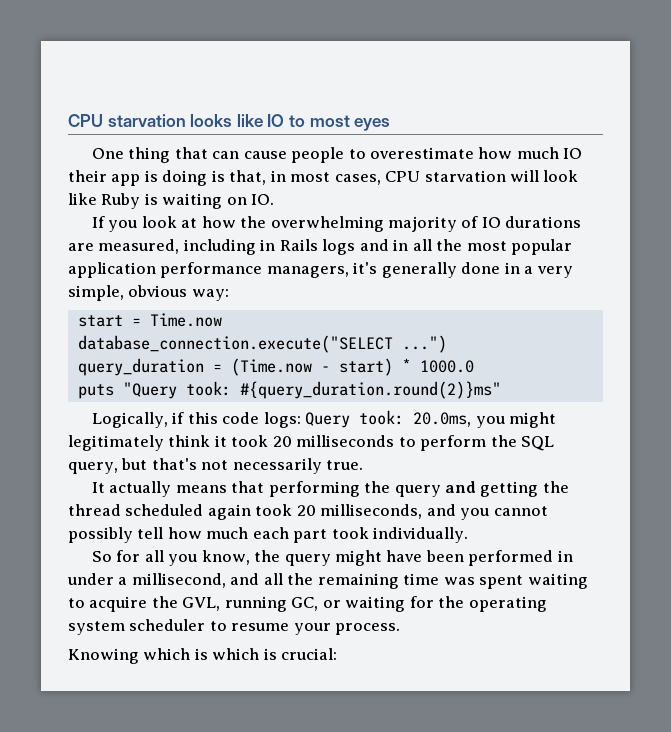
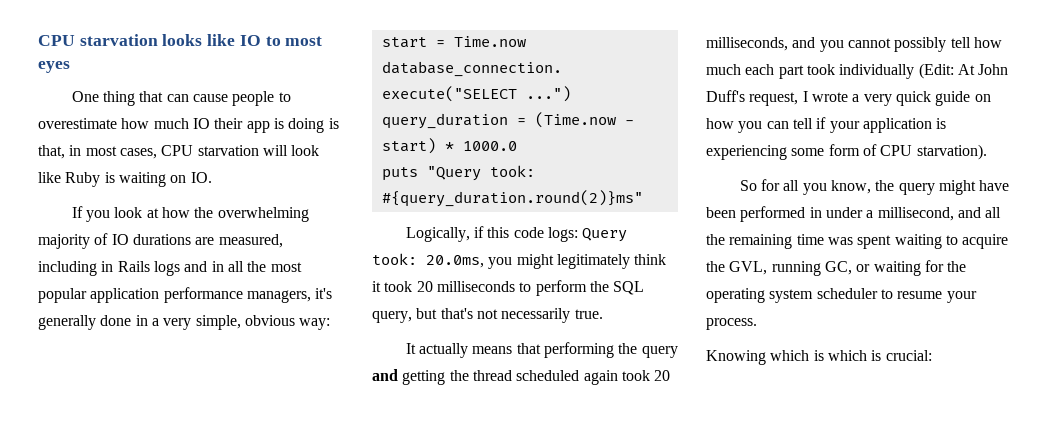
[373,527,469,543] individually. -> [839,63,1009,79] [706,90,991,106] [706,117,947,133] [706,144,987,160] individually (Edit: At John Duff's request, I wrote a very quick guide on how you can tell if your application is experiencing some form of CPU starvation).

